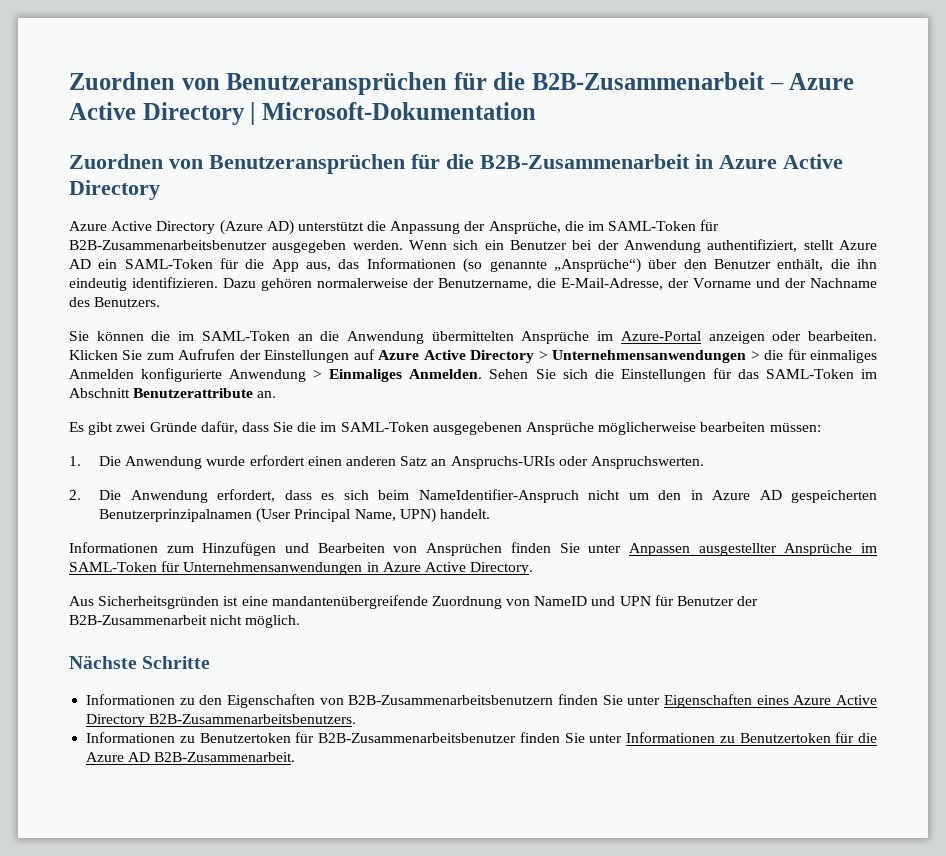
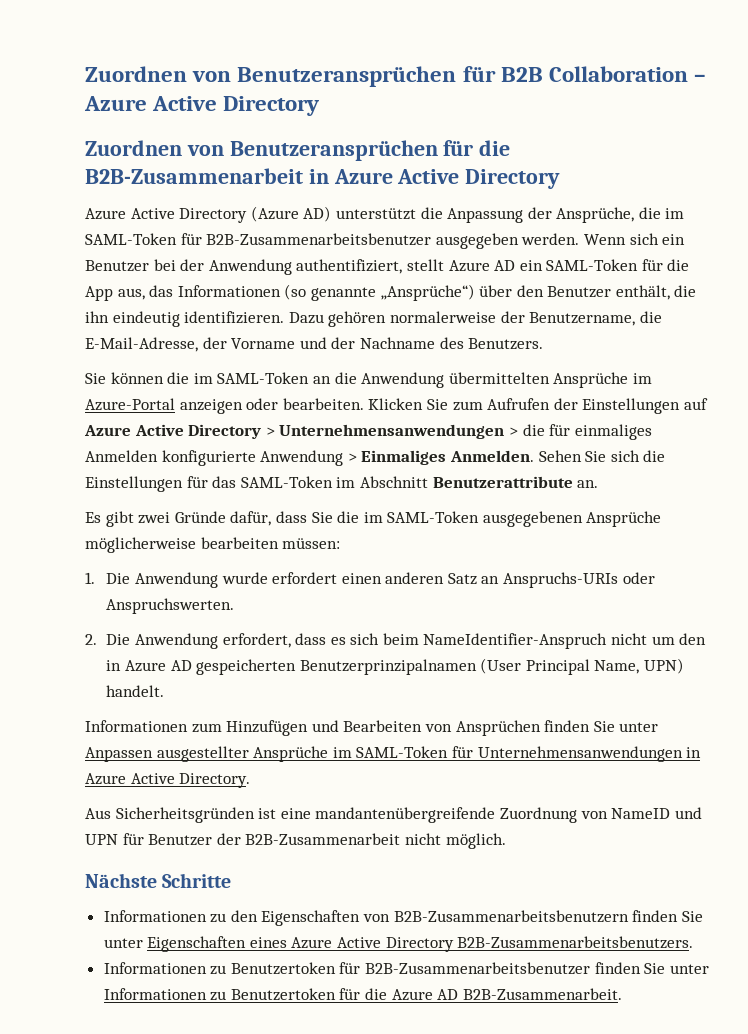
[69,72,766,95] Zuordnen von Benutzeransprüchen für die B2B-Zusammenarbeit -> [85,66,689,87] Zuordnen von Benutzeransprüchen für B2B Collaboration
[250,102,536,125] | Microsoft-Dokumentation -> (320, 106) none

